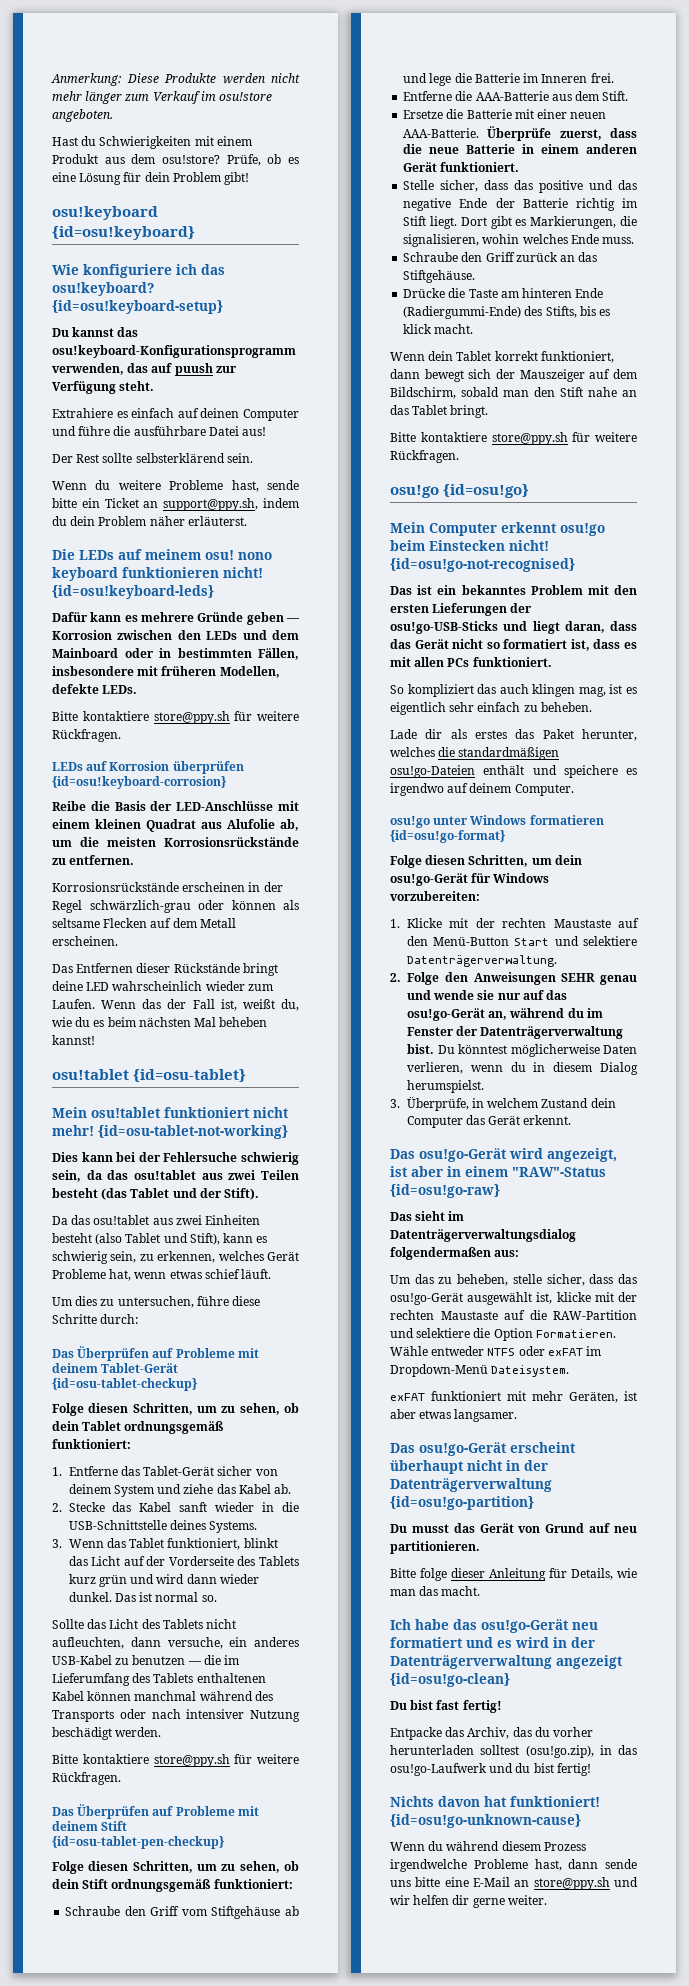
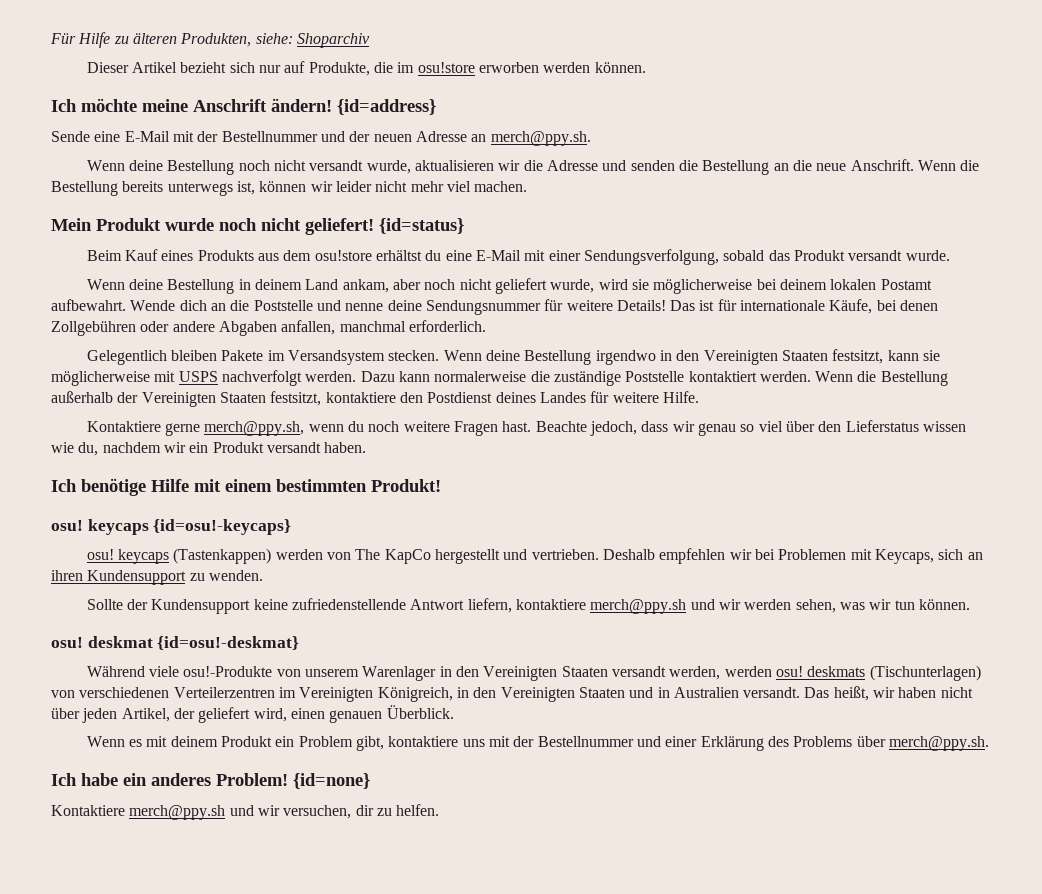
[51,73,300,86] [52,91,273,104] [52,109,113,122] [52,136,252,149] [52,154,299,166] [52,172,250,185] [52,206,158,220] [52,226,195,240] [52,264,225,278] [52,282,154,296] [52,300,223,314] [52,327,139,337] [52,345,296,358] [52,363,237,376] [52,381,155,394] [52,408,299,421] [52,426,267,436] [52,453,253,463] [52,480,299,492] [52,498,299,511] [52,516,247,526] [52,549,272,560] [52,567,263,581] [52,585,214,599] [52,612,300,625] [52,630,299,640] [52,648,299,660] [52,666,280,678] [52,684,138,694] [52,711,299,724] [52,729,121,742] [52,761,244,774] [52,776,226,789] [52,801,299,811] [52,819,299,832] [52,837,299,847] [52,855,135,865] [52,882,283,892] [52,900,299,913] [52,918,236,928] [52,936,118,946] [52,963,278,976] [52,981,273,991] [52,999,299,1011] [52,1017,268,1027] [52,1035,95,1045] [52,1069,247,1082] [52,1107,289,1118] [52,1125,288,1139] [52,1152,299,1165] [52,1170,299,1182] [52,1188,260,1200] [52,1215,261,1225] [52,1233,268,1245] [52,1251,299,1264] [52,1269,272,1281] [52,1296,261,1308] [52,1314,139,1324] [52,1346,259,1361] [52,1363,179,1373] [52,1378,197,1391] [52,1403,300,1416] [52,1421,224,1434] [52,1439,131,1449] [52,1466,278,1476] [68,1484,291,1497] [52,1502,300,1512] [68,1520,258,1533] [52,1538,278,1550] [68,1556,299,1566] [68,1574,259,1587] [68,1592,217,1602] [52,1619,237,1629] [52,1637,299,1649] [52,1655,240,1665] [52,1673,266,1686] [52,1691,273,1701] [52,1709,300,1722] [52,1727,162,1740] [52,1754,299,1767] [52,1772,121,1785] [52,1804,259,1819] [52,1821,128,1831] [52,1836,224,1849] [52,1861,300,1874] [52,1879,293,1892] [65,1906,299,1919] [403,73,614,86] [403,91,629,101] [403,109,607,119] [403,126,637,141] [403,144,637,154] [403,162,520,172] [403,180,637,193] [403,198,637,211] [403,216,637,229] [403,234,635,247] [403,252,598,262] [403,270,476,283] [403,288,604,298] [403,306,611,319] [403,324,474,334] [390,351,614,363] [390,369,637,382] [390,387,637,399] [390,405,489,418] [390,432,637,445] [390,450,459,463] [390,484,530,498] [390,522,605,536] [390,540,549,551] [390,558,575,572] [390,585,637,595] [390,603,533,616] [390,621,637,634] [390,639,637,651] [390,657,552,667] [390,684,637,697] [390,702,592,715] [390,729,637,741] [390,747,560,760] [390,765,637,778] [390,783,574,796] [390,815,604,828] [390,830,505,843] [390,855,582,868] [390,873,550,886] [390,891,480,901] [390,918,639,928] [406,936,637,946] [406,955,557,967] [390,972,637,985] [407,990,568,1000] [407,1008,603,1021] [407,1026,624,1039] [407,1044,637,1057] [407,1062,638,1075] [407,1080,484,1093] [390,1097,616,1111] [406,1115,572,1128] [390,1148,617,1162] [390,1166,606,1177] [390,1184,500,1198] [390,1211,465,1221] [390,1229,576,1242] [390,1247,520,1260] [390,1274,637,1286] [390,1292,637,1305] [390,1310,637,1320] [390,1328,616,1341] [390,1346,602,1356] [390,1364,570,1377] [390,1391,637,1403] [390,1409,518,1422] [390,1442,576,1456] [390,1460,548,1474] [390,1478,552,1492] [390,1496,534,1510] [390,1523,637,1533] [390,1541,480,1554] [390,1568,637,1581] [390,1586,481,1596] [390,1619,598,1633] [390,1637,595,1648] [390,1655,623,1669] [390,1673,510,1687] [390,1700,502,1713] [390,1727,594,1740] [390,1745,637,1758] [390,1763,591,1776] [390,1796,600,1807] [390,1814,581,1828] [390,1841,586,1851] [390,1859,637,1872] [390,1877,638,1890] [390,1895,547,1908] Anmerkung: Diese Produkte werden nicht mehr länger zum Verkauf im osu!store angeboten. // Hast du Schwierigkeiten mit einem Produkt aus dem osu!store? Prüfe, ob es eine Lösung für dein Problem gibt! // osu!keyboard {id=osu!keyboard} // Wie konfiguriere ich das osu!keyboard? {id=osu!keyboard-setup} // Du kannst das osu!keyboard-Konfigurationsprogramm verwenden, das auf puush zur Verfügung steht. // Extrahiere es einfach auf deinen Computer und führe die ausführbare Datei aus! // Der Rest sollte selbsterklärend sein. // Wenn du weitere Probleme hast, sende bitte ein Ticket an support@ppy.sh, indem du dein Problem näher erläuterst. // Die LEDs auf meinem osu! nono keyboard funktionieren nicht! {id=osu!keyboard-leds} // Dafür kann es mehrere Gründe geben — Korrosion zwischen den LEDs und dem Mainboard oder in bestimmten Fällen, insbesondere mit früheren Modellen, defekte LEDs. // Bitte kontaktiere store@ppy.sh für weitere Rückfragen. // LEDs auf Korrosion überprüfen {id=osu!keyboard-corrosion} // Reibe die Basis der LED-Anschlüsse mit einem kleinen Quadrat aus Alufolie ab, um die meisten Korrosionsrückstände zu entfernen. // Korrosionsrückstände erscheinen in der Regel schwärzlich-grau oder können als seltsame Flecken auf dem Metall erscheinen. // Das Entfernen dieser Rückstände bringt deine LED wahrscheinlich wieder zum Laufen. Wenn das der Fall ist, weißt du, wie du es beim nächsten Mal beheben kannst! // osu!tablet {id=osu-tablet} // Mein osu!tablet funktioniert nicht mehr! {id=osu-tablet-not-working} // Dies kann bei der Fehlersuche schwierig sein, da das osu!tablet aus zwei Teilen besteht (das Tablet und der Stift). // Da das osu!tablet aus zwei Einheiten besteht (also Tablet und Stift), kann es schwierig sein, zu erkennen, welches Gerät Probleme hat, wenn etwas schief läuft. // Um dies zu untersuchen, führe diese Schritte durch: // Das Überprüfen auf Probleme mit deinem Tablet-Gerät {id=osu-tablet-checkup} // Folge diesen Schritten, um zu sehen, ob dein Tablet ordnungsgemäß funktioniert: // 1. Entferne das Tablet-Gerät sicher von deinem System und ziehe das Kabel ab. // 2. Stecke das Kabel sanft wieder in die USB-Schnittstelle deines Systems. // 3. Wenn das Tablet funktioniert, blinkt das Licht auf der Vorderseite des Tablets kurz grün und wird dann wieder dunkel. Das ist normal so. // Sollte das Licht des Tablets nicht aufleuchten, dann versuche, ein anderes USB-Kabel zu benutzen — die im Lieferumfang des Tablets enthaltenen Kabel können manchmal während des Transports oder nach intensiver Nutzung beschädigt werden. // Bitte kontaktiere store@ppy.sh für weitere Rückfragen. // Das Überprüfen auf Probleme mit deinem Stift {id=osu-tablet-pen-checkup} // Folge diesen Schritten, um zu sehen, ob dein Stift ordnungsgemäß funktioniert: // Schraube den Griff vom Stiftgehäuse ab und lege die Batterie im Inneren frei. // Entferne die AAA-Batterie aus dem Stift. // Ersetze die Batterie mit einer neuen AAA-Batterie. Überprüfe zuerst, dass die neue Batterie in einem anderen Gerät funktioniert. // Stelle sicher, dass das positive und das negative Ende der Batterie richtig im Stift liegt. Dort gibt es Markierungen, die signalisieren, wohin welches Ende muss. // Schraube den Griff zurück an das Stiftgehäuse. // Drücke die Taste am hinteren Ende (Radiergummi-Ende) des Stifts, bis es klick macht. // Wenn dein Tablet korrekt funktioniert, dann bewegt sich der Mauszeiger auf dem Bildschirm, sobald man den Stift nahe an das Tablet bringt. // Bitte kontaktiere store@ppy.sh für weitere Rückfragen. // osu!go {id=osu!go} // Mein Computer erkennt osu!go beim Einstecken nicht! {id=osu!go-not-recognised} // Das ist ein bekanntes Problem mit den ersten Lieferungen der osu!go-USB-Sticks und liegt daran, dass das Gerät nicht so formatiert ist, dass es mit allen PCs funktioniert. // So kompliziert das auch klingen mag, ist es eigentlich sehr einfach zu beheben. // Lade dir als erstes das Paket herunter, welches die standardmäßigen osu!go-Dateien enthält und speichere es irgendwo auf deinem Computer. // osu!go unter Windows formatieren {id=osu!go-format} // Folge diesen Schritten, um dein osu!go-Gerät für Windows vorzubereiten: // 1. Klicke mit der rechten Maustaste auf den Menü-Button Start und selektiere Datenträgerverwaltung. // 2. Folge den Anweisungen SEHR genau und wende sie nur auf das osu!go-Gerät an, während du im Fenster der Datenträgerverwaltung bist. Du könntest möglicherweise Daten verlieren, wenn du in diesem Dialog herumspielst. // 3. Überprüfe, in welchem Zustand dein Computer das Gerät erkennt. // Das osu!go-Gerät wird angezeigt, ist aber in einem "RAW"-Status {id=osu!go-raw} // Das sieht im Datenträgerverwaltungsdialog folgendermaßen aus: // Um das zu beheben, stelle sicher, dass das osu!go-Gerät ausgewählt ist, klicke mit der rechten Maustaste auf die RAW-Partition und selektiere die Option Formatieren. Wähle entweder NTFS oder exFAT im Dropdown-Menü Dateisystem. // exFAT funktioniert mit mehr Geräten, ist aber etwas langsamer. // Das osu!go-Gerät erscheint überhaupt nicht in der Datenträgerverwaltung {id=osu!go-partition} // Du musst das Gerät von Grund auf neu partitionieren. // Bitte folge dieser Anleitung für Details, wie man das macht. // Ich habe das osu!go-Gerät neu formatiert und es wird in der Datenträgerverwaltung angezeigt {id=osu!go-clean} // Du bist fast fertig! // Entpacke das Archiv, das du vorher herunterladen solltest (osu!go.zip), in das osu!go-Laufwerk und du bist fertig! // Nichts davon hat funktioniert! {id=osu!go-unknown-cause} // Wenn du während diesem Prozess irgendwelche Probleme hast, dann sende uns bitte eine E-Mail an store@ppy.sh und wir helfen dir gerne weiter. -> [50,32,370,48] [86,61,646,76] [51,98,436,115] [51,131,591,146] [86,159,980,175] [51,181,528,196] [51,218,464,235] [86,249,950,265] [86,278,932,294] [51,299,939,315] [51,320,486,336] [86,349,940,365] [51,370,948,386] [51,391,699,407] [86,420,966,436] [51,442,367,456] [51,478,441,496] [51,519,292,535] [86,548,983,564] [51,570,263,585] [86,598,970,614] [51,636,300,650] [86,665,981,681] [51,686,973,702] [51,705,454,723] [86,736,989,751] [51,773,370,789] [51,804,440,820] Für Hilfe zu älteren Produkten, siehe: Shoparchiv // Dieser Artikel bezieht sich nur auf Produkte, die im osu!store erworben werden können. // Ich möchte meine Anschrift ändern! {id=address} // Sende eine E-Mail mit der Bestellnummer und der neuen Adresse an merch@ppy.sh. // Wenn deine Bestellung noch nicht versandt wurde, aktualisieren wir die Adresse und senden die Bestellung an die neue Anschrift. Wenn die Bestellung bereits unterwegs ist, können wir leider nicht mehr viel machen. // Mein Produkt wurde noch nicht geliefert! {id=status} // Beim Kauf eines Produkts aus dem osu!store erhältst du eine E-Mail mit einer Sendungsverfolgung, sobald das Produkt versandt wurde. // Wenn deine Bestellung in deinem Land ankam, aber noch nicht geliefert wurde, wird sie möglicherweise bei deinem lokalen Postamt aufbewahrt. Wende dich an die Poststelle und nenne deine Sendungsnummer für weitere Details! Das ist für internationale Käufe, bei denen Zollgebühren oder andere Abgaben anfallen, manchmal erforderlich. // Gelegentlich bleiben Pakete im Versandsystem stecken. Wenn deine Bestellung irgendwo in den Vereinigten Staaten festsitzt, kann sie möglicherweise mit USPS nachverfolgt werden. Dazu kann normalerweise die zuständige Poststelle kontaktiert werden. Wenn die Bestellung außerhalb der Vereinigten Staaten festsitzt, kontaktiere den Postdienst deines Landes für weitere Hilfe. // Kontaktiere gerne merch@ppy.sh, wenn du noch weitere Fragen hast. Beachte jedoch, dass wir genau so viel über den Lieferstatus wissen wie du, nachdem wir ein Produkt versandt haben. // Ich benötige Hilfe mit einem bestimmten Produkt! // osu! keycaps {id=osu!-keycaps} // osu! keycaps (Tastenkappen) werden von The KapCo hergestellt und vertrieben. Deshalb empfehlen wir bei Problemen mit Keycaps, sich an ihren Kundensupport zu wenden. // Sollte der Kundensupport keine zufriedenstellende Antwort liefern, kontaktiere merch@ppy.sh und wir werden sehen, was wir tun können. // osu! deskmat {id=osu!-deskmat} // Während viele osu!-Produkte von unserem Warenlager in den Vereinigten Staaten versandt werden, werden osu! deskmats (Tischunterlagen) von verschiedenen Verteilerzentren im Vereinigten Königreich, in den Vereinigten Staaten und in Australien versandt. Das heißt, wir haben nicht über jeden Artikel, der geliefert wird, einen genauen Überblick. // Wenn es mit deinem Produkt ein Problem gibt, kontaktiere uns mit der Bestellnummer und einer Erklärung des Problems über merch@ppy.sh. // Ich habe ein anderes Problem! {id=none} // Kontaktiere merch@ppy.sh und wir versuchen, dir zu helfen.

